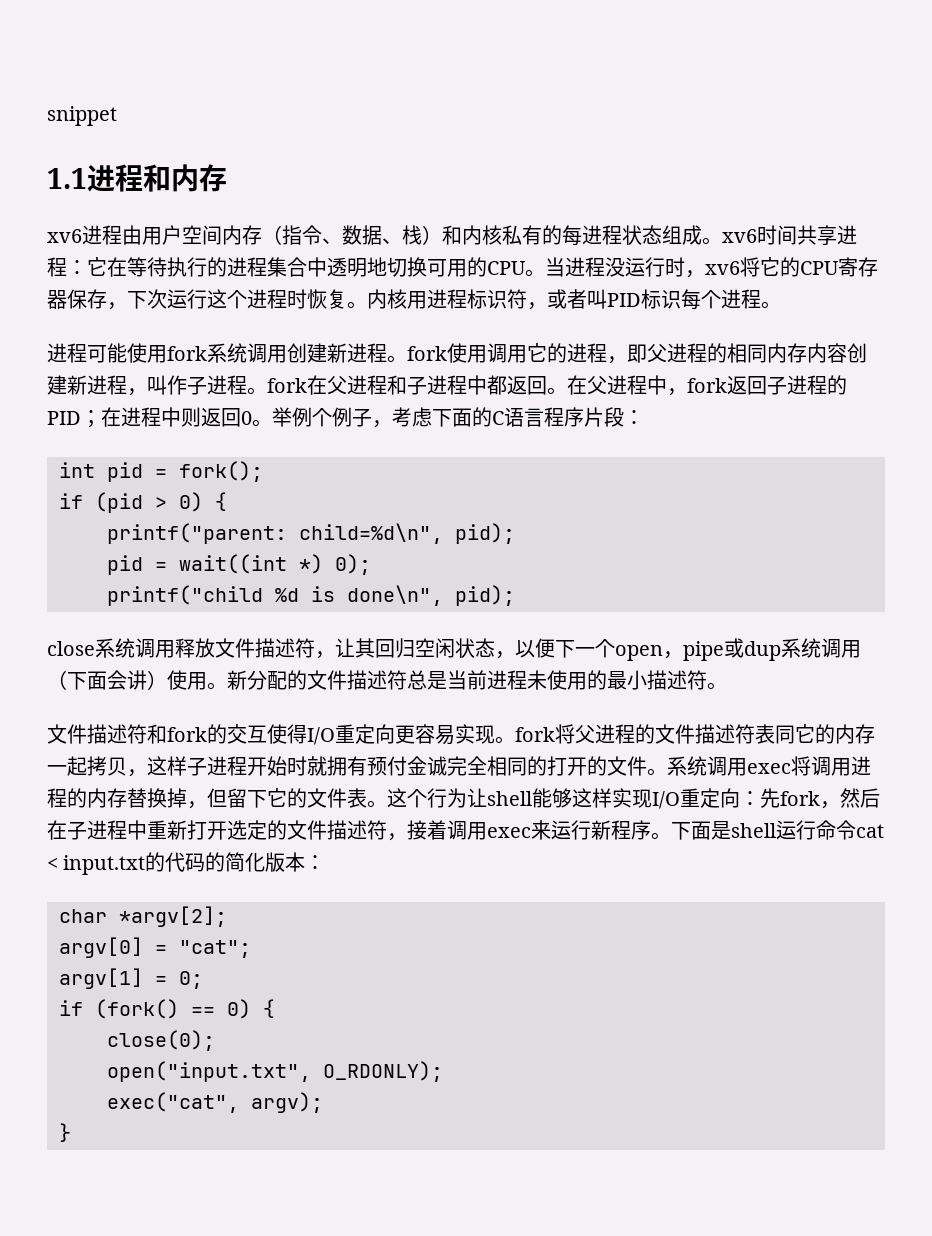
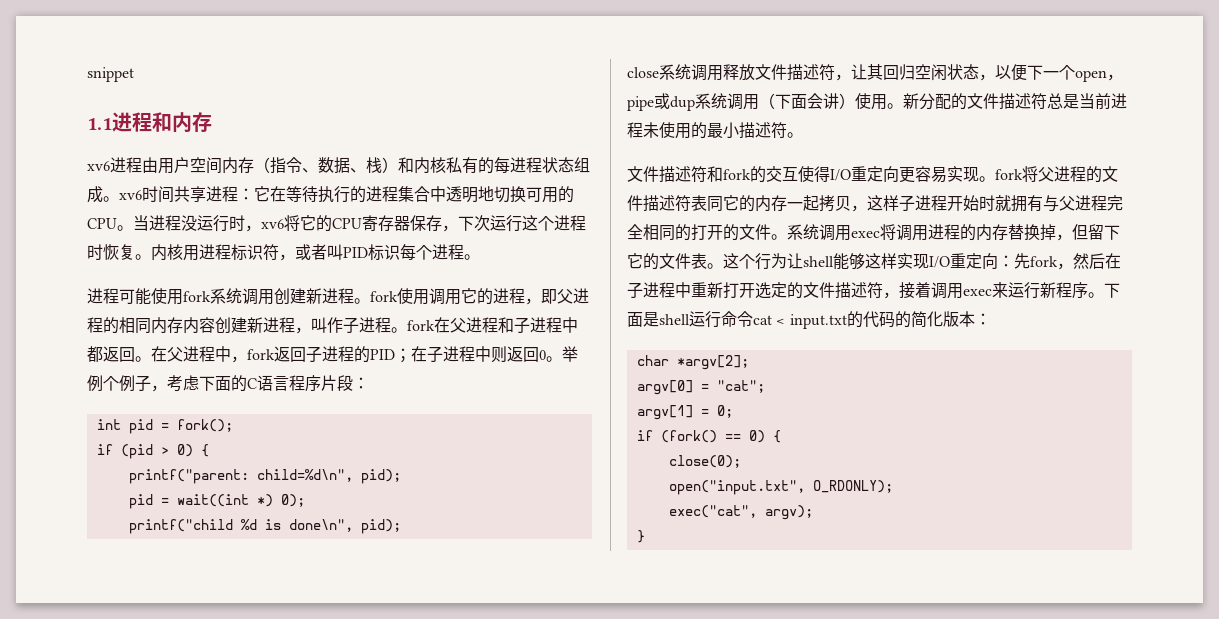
(121, 417) none -> [427,346,443,363] 子
[367,756,447,776] 预付金诚 -> [1043,195,1107,212] 与父进程

